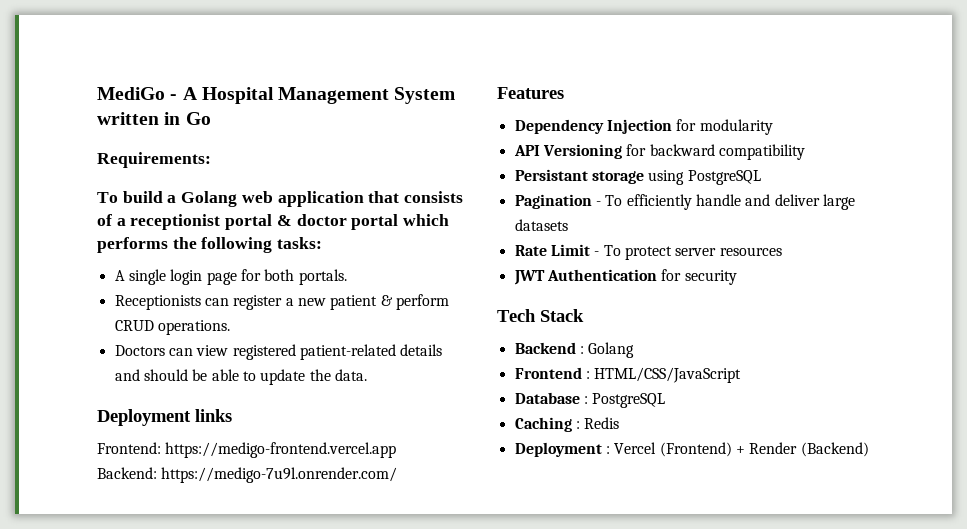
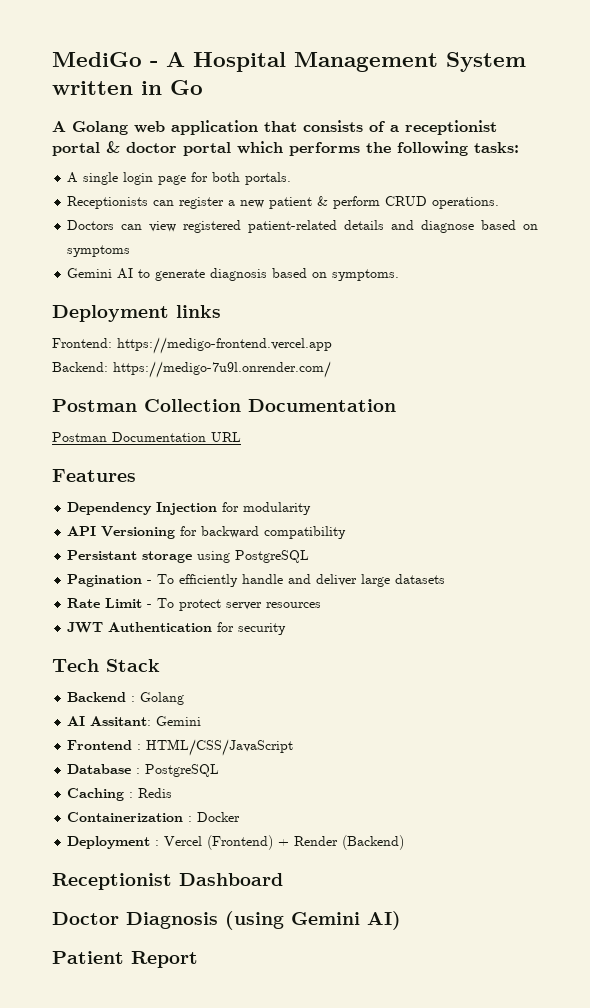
[97,152,211,168] [97,191,177,203] Requirements: // To build a -> [52,121,66,132] A
[143,369,367,385] should be able to update the data. -> [421,220,539,233] [67,245,131,257] [67,268,400,281] diagnose based on symptoms // Gemini AI to generate diagnosis based on symptoms.
(398, 475) none -> [52,399,396,412] [52,432,241,442] // Postman Collection Documentation // Postman Documentation URL
(635, 350) none -> [67,716,202,726] // AI Assitant: Gemini
(620, 423) none -> [67,812,241,822] // Containerization : Docker
(869, 449) none -> [52,873,283,890] [52,911,401,930] [52,951,198,968] // Receptionist Dashboard // Doctor Diagnosis (using Gemini AI) // Patient Report

